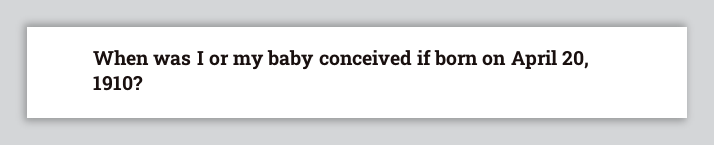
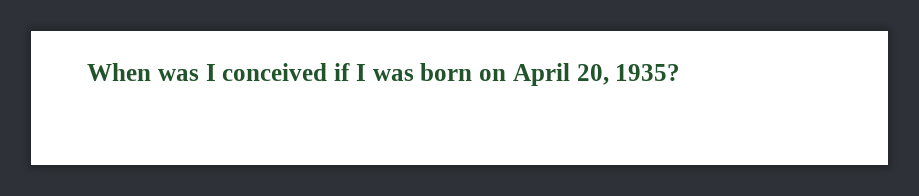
[208,49,431,70] or my baby conceived if -> [222,63,414,81] conceived if I was
[93,75,143,91] 1910? -> [615,64,681,81] 1935?

